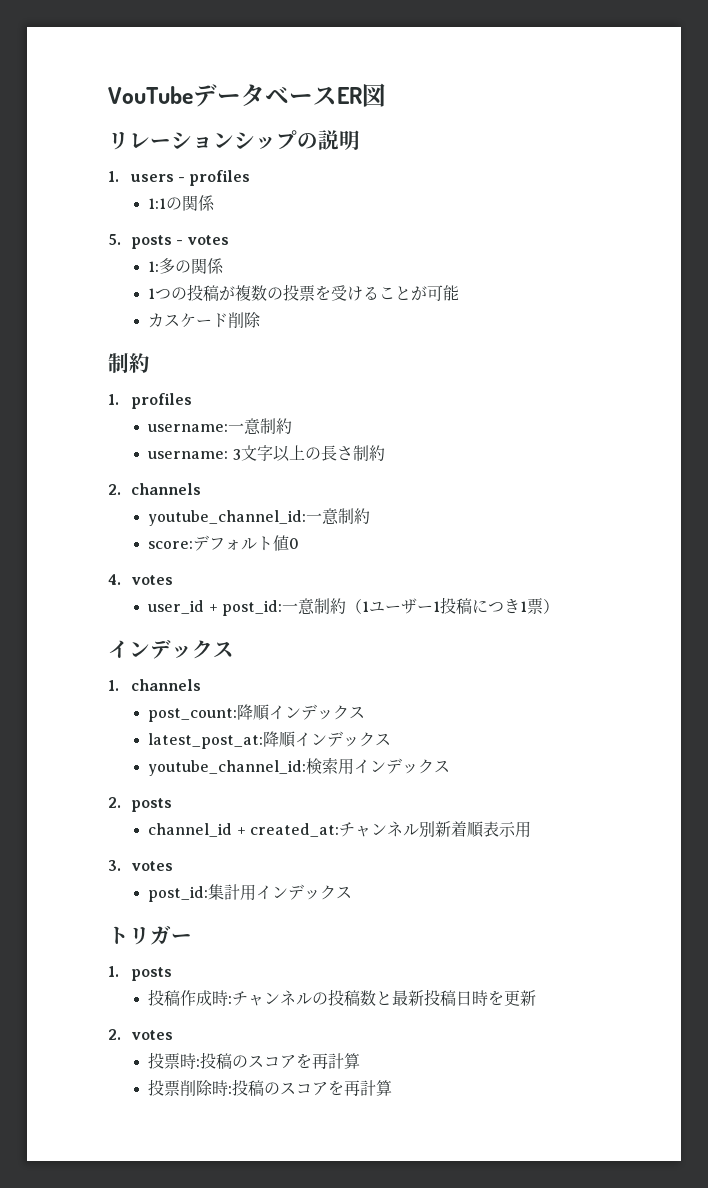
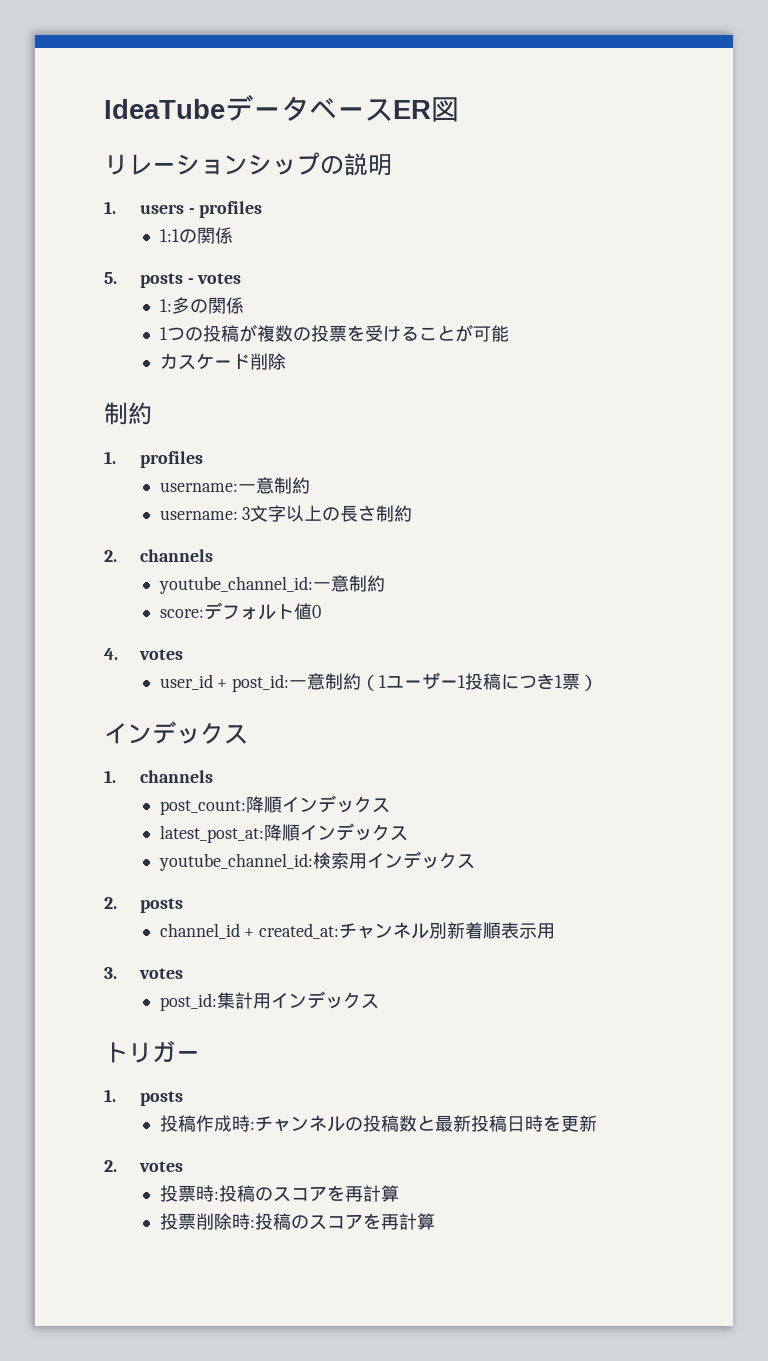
[108,86,193,104] VouTube -> [104,99,225,119] IdeaTube

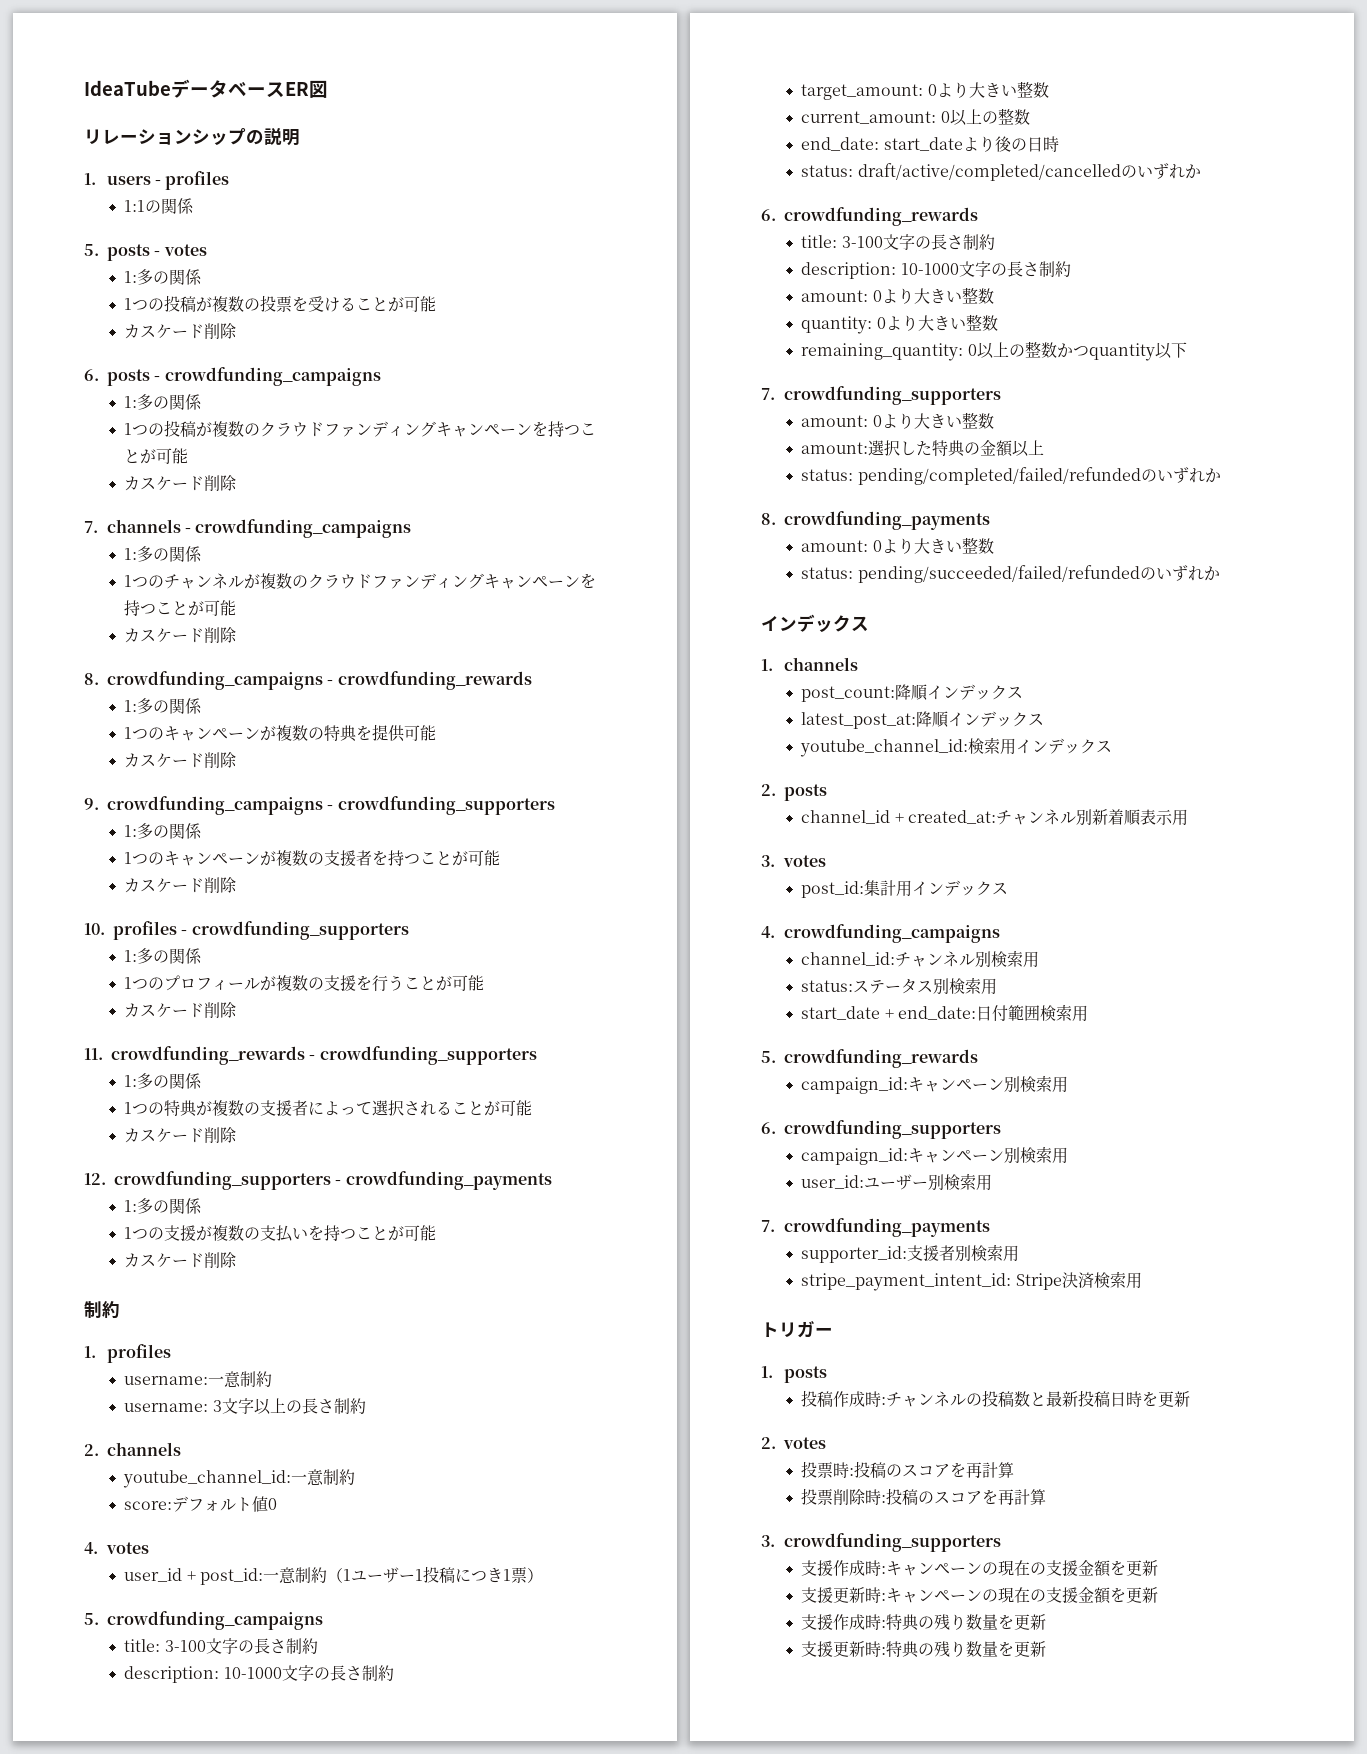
(286, 361) none -> [84,367,381,386] [124,394,203,410] [124,420,597,437] [124,448,189,464] [124,475,238,491] [84,519,412,538] [124,546,203,562] [124,573,597,589] [124,600,237,616] [124,627,238,643] [84,671,532,690] [124,698,203,714] [124,724,437,742] [124,752,238,768] [84,796,555,815] [124,823,203,839] [124,850,501,866] [124,877,238,893] [84,921,409,940] [124,948,203,964] [124,975,485,992] [124,1002,238,1018] [84,1046,537,1065] [124,1073,203,1089] [124,1100,533,1117] [124,1127,238,1143] [84,1171,552,1190] [124,1198,203,1214] [124,1225,437,1242] [124,1252,238,1268] // 6. posts - crowdfunding_campaigns // 1:多の関係 // 1つの投稿が複数のクラウドファンディングキャンペーンを持つことが可能 // カスケード削除 // 7. channels - crowdfunding_campaigns // 1:多の関係 // 1つのチャンネルが複数のクラウドファンディングキャンペーンを持つことが可能 // カスケード削除 // 8. crowdfunding_campaigns - crowdfunding_rewards // 1:多の関係 // 1つのキャンペーンが複数の特典を提供可能 // カスケード削除 // 9. crowdfunding_campaigns - crowdfunding_supporters // 1:多の関係 // 1つのキャンペーンが複数の支援者を持つことが可能 // カスケード削除 // 10. profiles - crowdfunding_supporters // 1:多の関係 // 1つのプロフィールが複数の支援を行うことが可能 // カスケード削除 // 11. crowdfunding_rewards - crowdfunding_supporters // 1:多の関係 // 1つの特典が複数の支援者によって選択されることが可能 // カスケード削除 // 12. crowdfunding_supporters - crowdfunding_payments // 1:多の関係 // 1つの支援が複数の支払いを持つことが可能 // カスケード削除
(599, 683) none -> [84,1611,323,1630] [124,1638,318,1654] [124,1665,394,1683] [801,81,1049,100] [801,108,1030,126] [801,136,1059,152] [801,163,1201,181] [761,207,978,226] [801,234,995,250] [801,261,1071,279] [801,287,994,304] [801,314,998,334] [801,341,1187,361] [761,386,1001,405] [801,412,994,429] [801,440,1045,457] [801,467,1221,485] [761,511,990,530] [801,537,994,554] [801,565,1220,583] // 5. crowdfunding_campaigns // title: 3-100文字の長さ制約 // description: 10-1000文字の長さ制約 // target_amount: 0より大きい整数 // current_amount: 0以上の整数 // end_date: start_dateより後の日時 // status: draft/active/completed/cancelledのいずれか // 6. crowdfunding_rewards // title: 3-100文字の長さ制約 // description: 10-1000文字の長さ制約 // amount: 0より大きい整数 // quantity: 0より大きい整数 // remaining_quantity: 0以上の整数かつquantity以下 // 7. crowdfunding_supporters // amount: 0より大きい整数 // amount:選択した特典の金額以上 // status: pending/completed/failed/refundedのいずれか // 8. crowdfunding_payments // amount: 0より大きい整数 // status: pending/succeeded/failed/refundedのいずれか
(379, 1001) none -> [761,924,1000,943] [801,950,1040,968] [801,977,998,995] [801,1004,1088,1022] [761,1049,978,1068] [801,1075,1069,1094] [761,1120,1001,1139] [801,1146,1069,1165] [801,1173,993,1191] [761,1218,990,1237] [801,1244,1020,1263] [801,1271,1142,1291] // 4. crowdfunding_campaigns // channel_id:チャンネル別検索用 // status:ステータス別検索用 // start_date + end_date:日付範囲検索用 // 5. crowdfunding_rewards // campaign_id:キャンペーン別検索用 // 6. crowdfunding_supporters // campaign_id:キャンペーン別検索用 // user_id:ユーザー別検索用 // 7. crowdfunding_payments // supporter_id:支援者別検索用 // stripe_payment_intent_id: Stripe決済検索用
(435, 1221) none -> [761,1533,1001,1552] [801,1560,1159,1577] [801,1587,1159,1604] [801,1614,1047,1631] [801,1641,1047,1658] // 3. crowdfunding_supporters // 支援作成時:キャンペーンの現在の支援金額を更新 // 支援更新時:キャンペーンの現在の支援金額を更新 // 支援作成時:特典の残り数量を更新 // 支援更新時:特典の残り数量を更新

